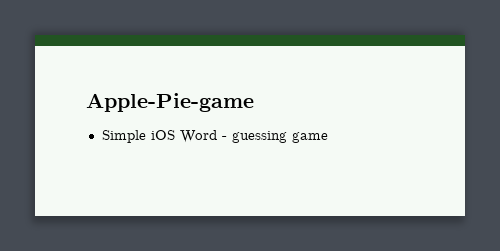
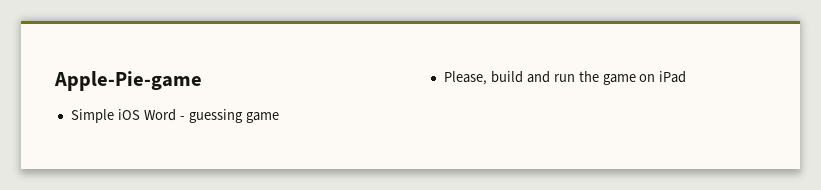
(328, 137) none -> [443,71,687,85] // Please, build and run the game on iPad

